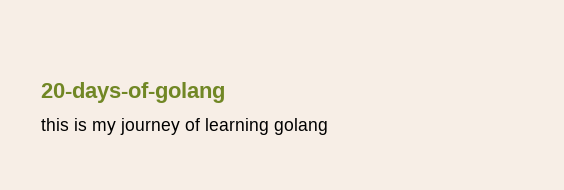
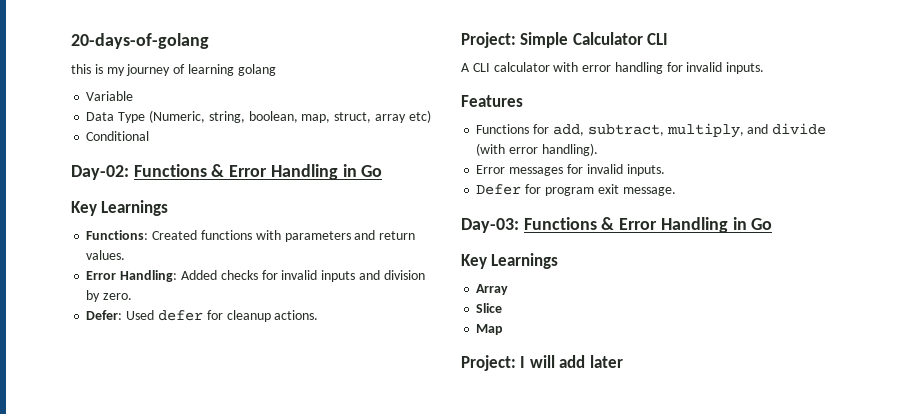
(328, 126) none -> [86,91,134,101] [86,110,431,123] [86,131,150,141] [71,164,383,180] [71,200,169,216] [86,230,416,242] [86,250,126,260] [86,270,425,282] [86,290,133,302] [86,310,319,322] [461,32,669,48] [461,62,765,74] [461,95,523,107] [476,123,827,138] [476,143,598,156] [476,164,665,176] [476,184,676,196] [461,217,773,233] [461,253,559,269] [476,284,509,295] [476,303,503,313] [476,324,504,335] [461,355,623,371] // Variable // Data Type (Numeric, string, boolean, map, struct, array etc) // Conditional // Day-02: Functions & Error Handling in Go // Key Learnings // Functions: Created functions with parameters and return values. // Error Handling: Added checks for invalid inputs and division by zero. // Defer: Used defer for cleanup actions. // Project: Simple Calculator CLI // A CLI calculator with error handling for invalid inputs. // Features // Functions for add, subtract, multiply, and divide (with error handling). // Error messages for invalid inputs. // Defer for program exit message. // Day-03: Functions & Error Handling in Go // Key Learnings // Array // Slice // Map // Project: I will add later

